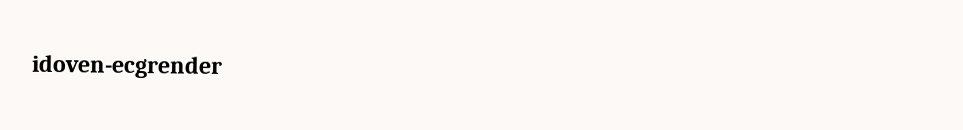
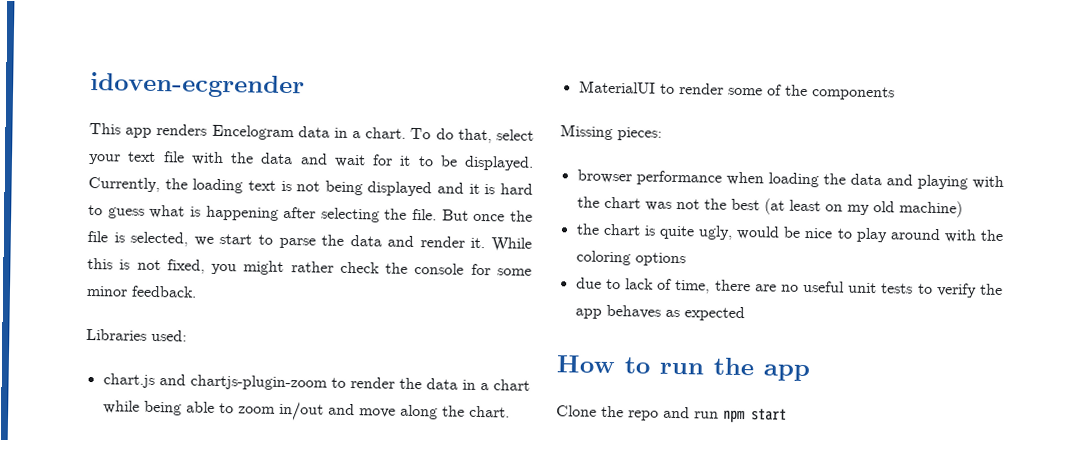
(223, 66) none -> [89,122,534,144] [88,151,534,171] [88,176,533,197] [88,204,533,223] [87,230,532,252] [87,257,532,276] [86,285,197,298] [86,328,187,342] [102,373,530,391] [102,400,510,421] [578,80,895,101] [560,124,662,141] [576,169,1004,190] [576,196,963,218] [575,223,1004,243] [575,250,686,267] [575,277,1003,298] [574,304,745,322] [556,355,810,382] [556,405,787,424] // This app renders Encelogram data in a chart. To do that, select your text file with the data and wait for it to be displayed. Currently, the loading text is not being displayed and it is hard to guess what is happening after selecting the file. But once the file is selected, we start to parse the data and render it. While this is not fixed, you might rather check the console for some minor feedback. // Libraries used: // chart.js and chartjs-plugin-zoom to render the data in a chart while being able to zoom in/out and move along the chart. // MaterialUI to render some of the components // Missing pieces: // browser performance when loading the data and playing with the chart was not the best (at least on my old machine) // the chart is quite ugly, would be nice to play around with the coloring options // due to lack of time, there are no useful unit tests to verify the app behaves as expected // How to run the app // Clone the repo and run npm start

